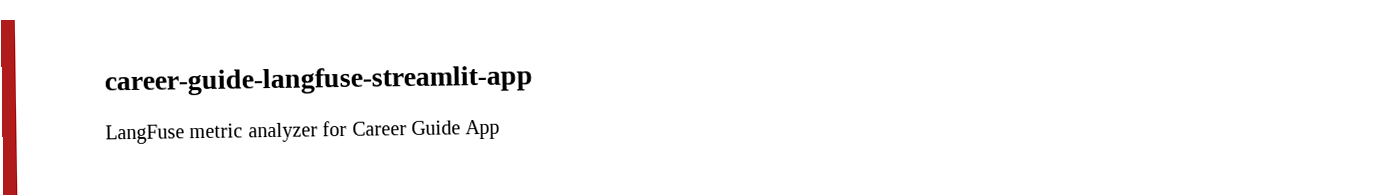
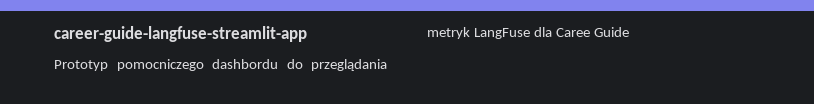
[105,119,501,145] LangFuse metric analyzer for Career Guide App -> [54,59,387,71] [427,27,629,39] Prototyp pomocniczego dashbordu do przeglądania metryk LangFuse dla Caree Guide

